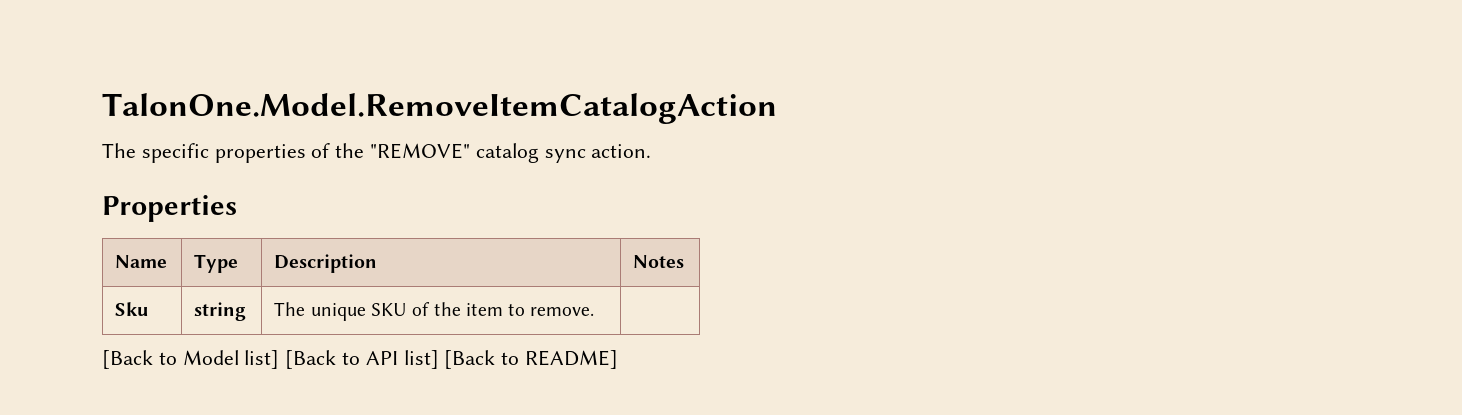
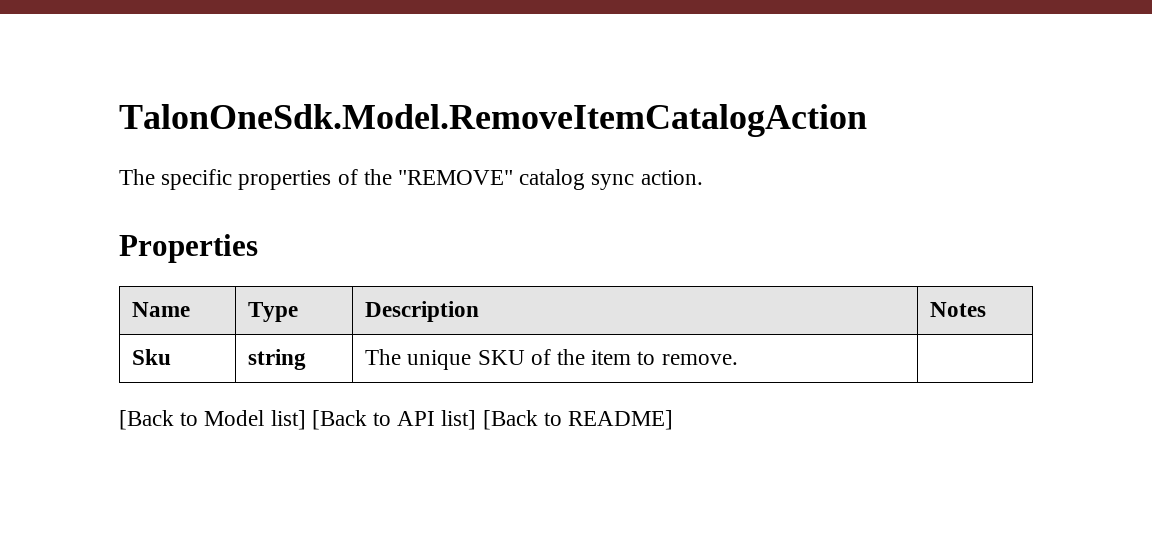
[102,93,777,124] TalonOne.Model.RemoveItemCatalogAction -> [119,104,867,137] TalonOneSdk.Model.RemoveItemCatalogAction

